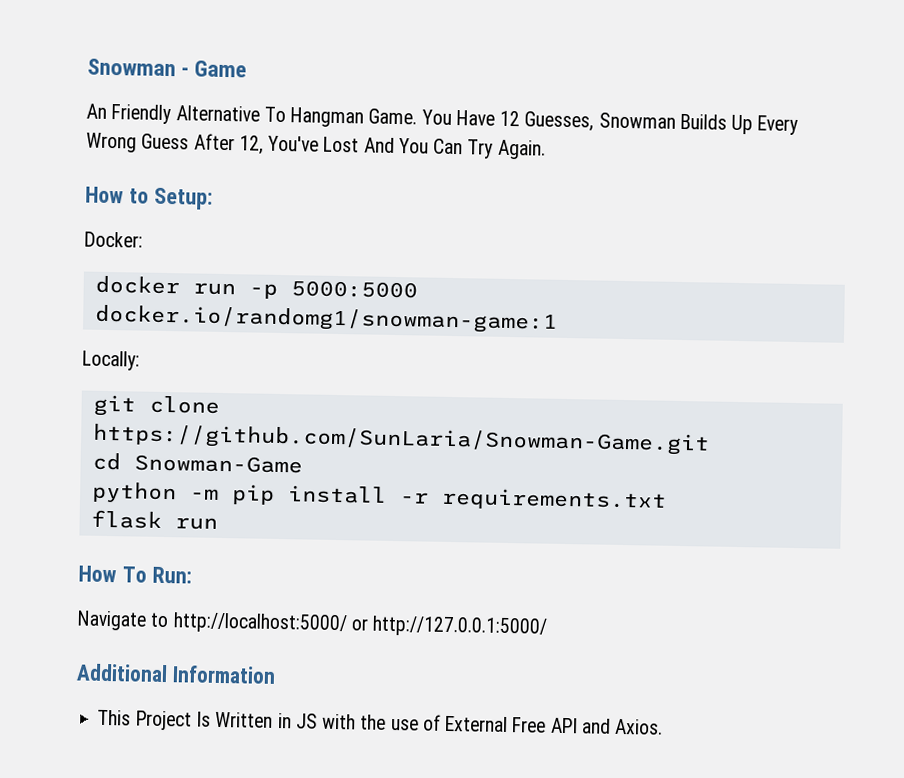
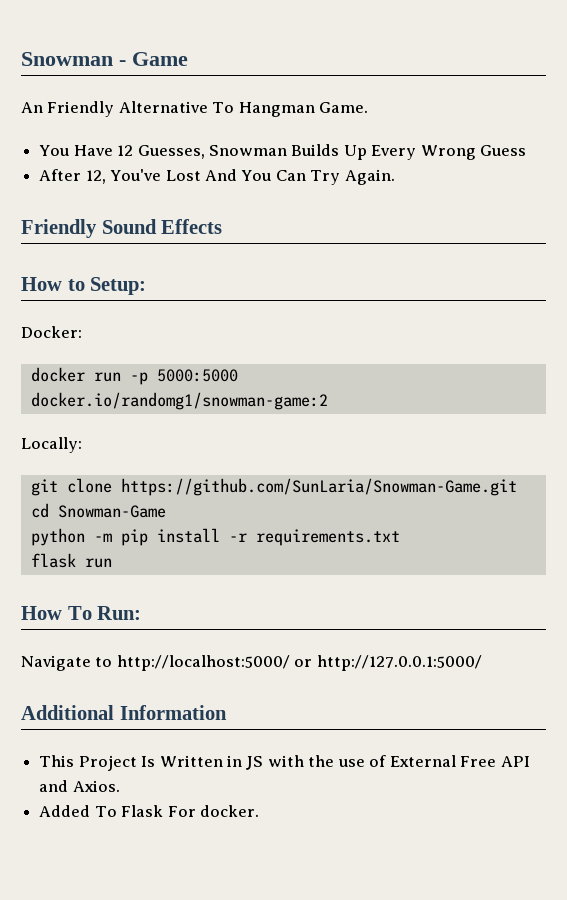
(418, 116) none -> (369, 107) //
(190, 141) none -> (527, 150) //
(546, 149) none -> [21,219,223,238] // Friendly Sound Effects
[94,304,558,334] docker.io/randomg1/snowman-game:1 -> [30,392,328,410] docker.io/randomg1/snowman-game:2
(664, 726) none -> [39,805,259,817] // Added To Flask For docker.

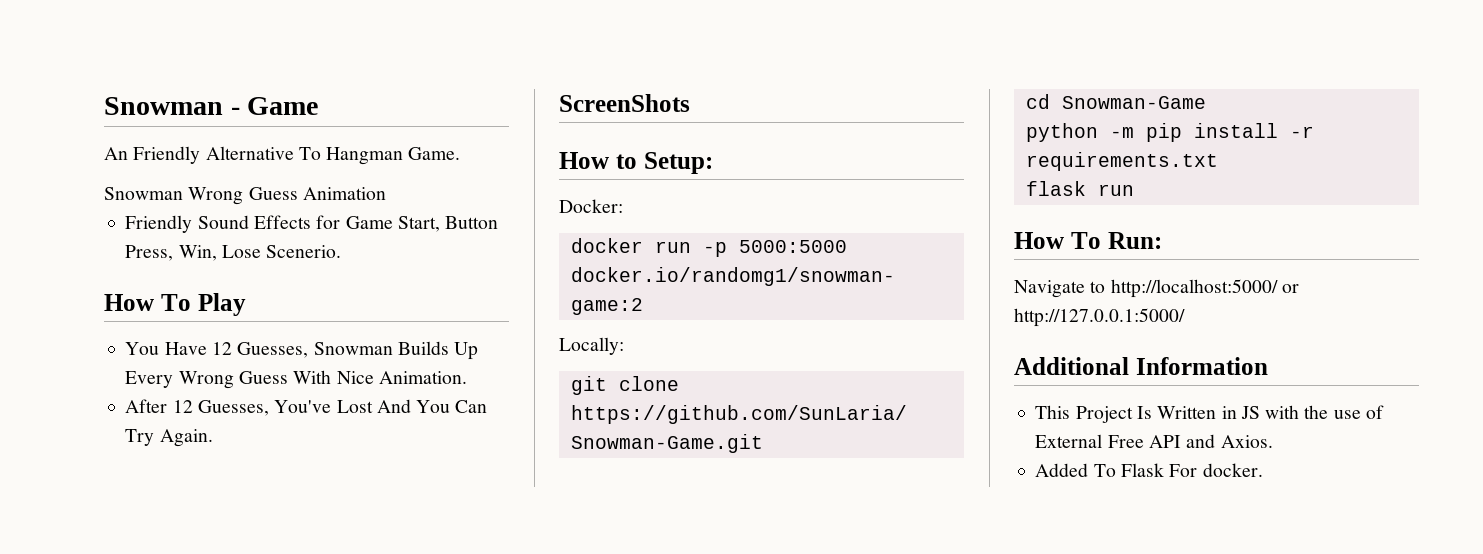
(369, 107) none -> [104,187,386,205] [125,215,499,233] [125,245,342,261] [104,293,246,316] // Snowman Wrong Guess Animation // Friendly Sound Effects for Game Start, Button Press, Win, Lose Scenerio. // How To Play
(527, 150) none -> [293,370,467,384] With Nice Animation.
[85,170,106,184] 12, -> [172,400,269,416] 12 Guesses,
[21,219,223,238] Friendly Sound Effects -> [559,94,690,112] ScreenShots

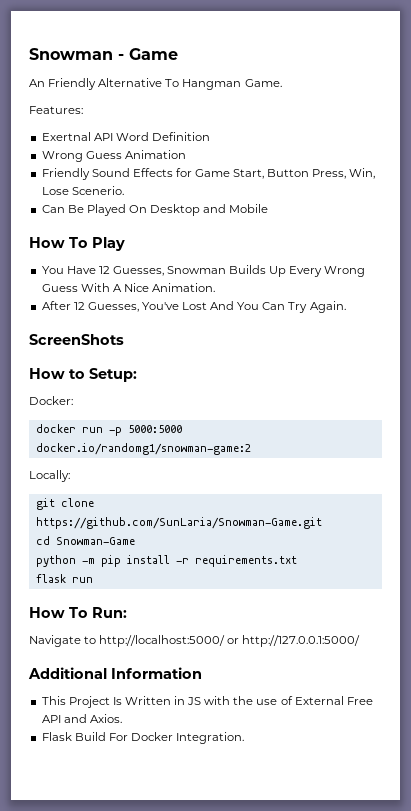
[104,187,183,200] Snowman -> [29,106,83,114] [41,132,210,141] Features: // Exertnal API Word Definition //
(342, 251) none -> [41,204,269,216] // Can Be Played On Desktop and Mobile
(332, 377) none -> [112,284,122,292] A
[1035,463,1263,477] Added To Flask For docker. -> [41,732,245,744] Flask Build For Docker Integration.

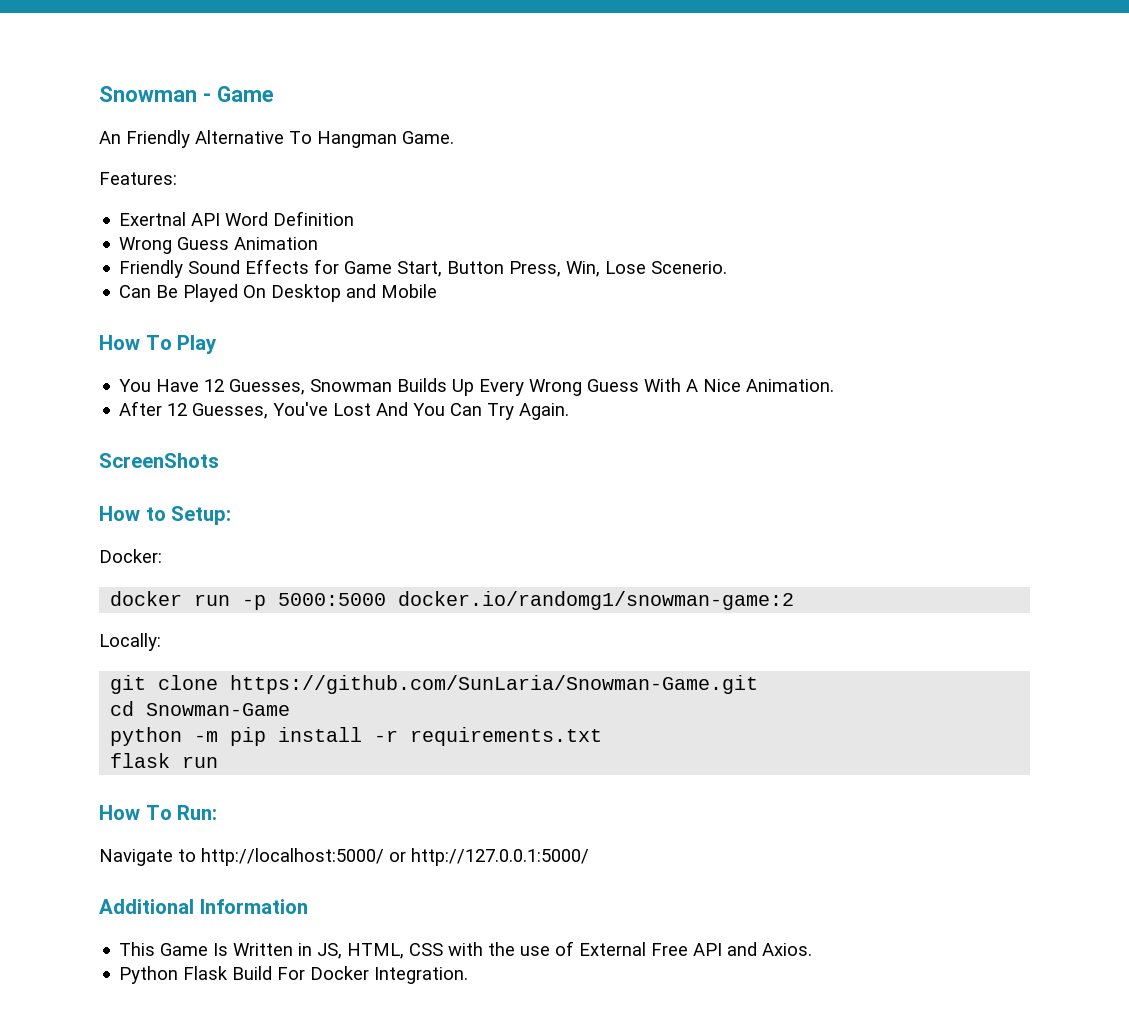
[68,696,110,708] Project -> [160,943,209,956] Game
[187,697,202,705] JS -> [317,943,444,959] JS, HTML, CSS
(122, 718) none -> [119,966,179,984] Python

